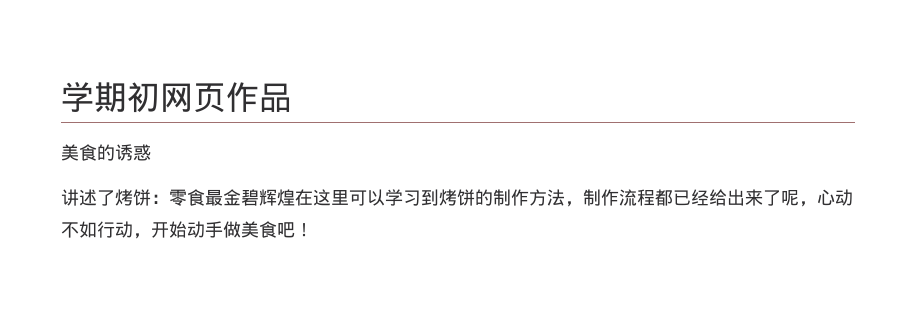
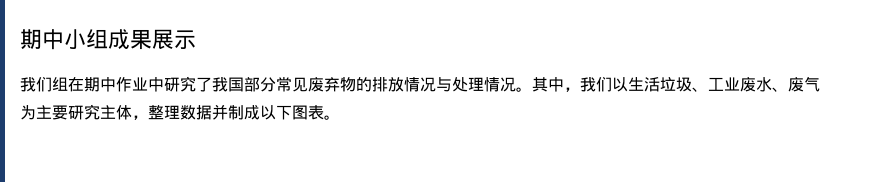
[61,82,292,113] [61,144,151,161] [61,189,853,207] [61,221,313,239] 学期初网页作品 // 美食的诱惑 // 讲述了烤饼：零食最金碧辉煌在这里可以学习到烤饼的制作方法，制作流程都已经给出来了呢，心动不如行动，开始动手做美食吧！ -> [20,29,196,50] [20,76,820,92] [20,104,340,120] 期中小组成果展示 // 我们组在期中作业中研究了我国部分常见废弃物的排放情况与处理情况。其中，我们以生活垃圾、工业废水、废气为主要研究主体，整理数据并制成以下图表。

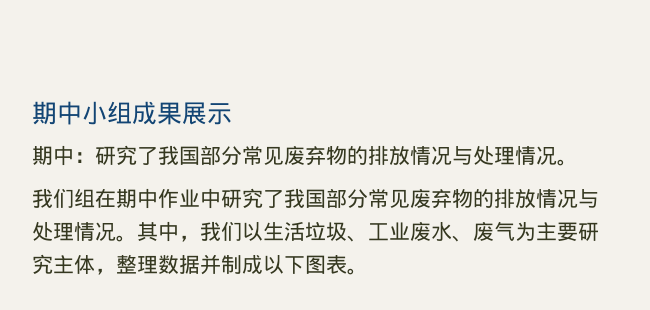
(196, 39) none -> [32,145,578,166] // 期中：研究了我国部分常见废弃物的排放情况与处理情况。

